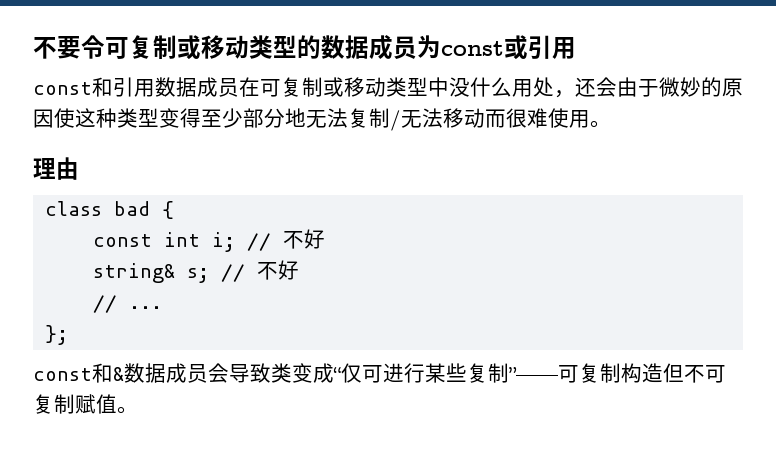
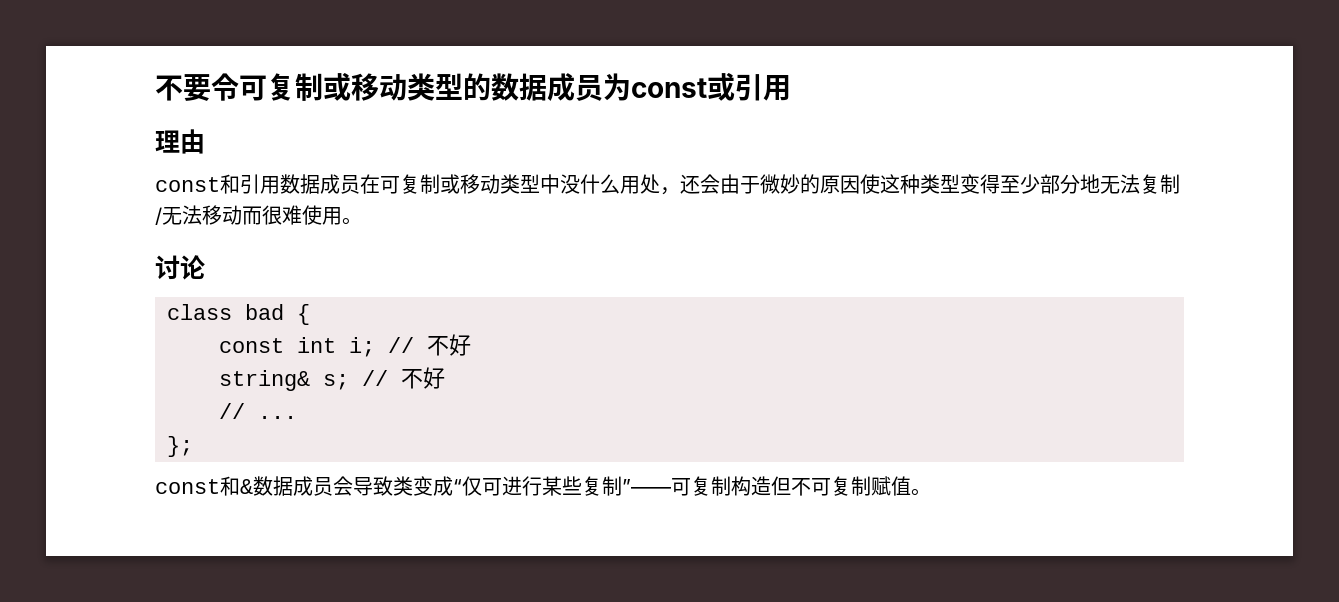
(576, 48) none -> [155,129,205,154] // 理由
[33,157,79,180] 理由 -> [155,255,205,280] 讨论

